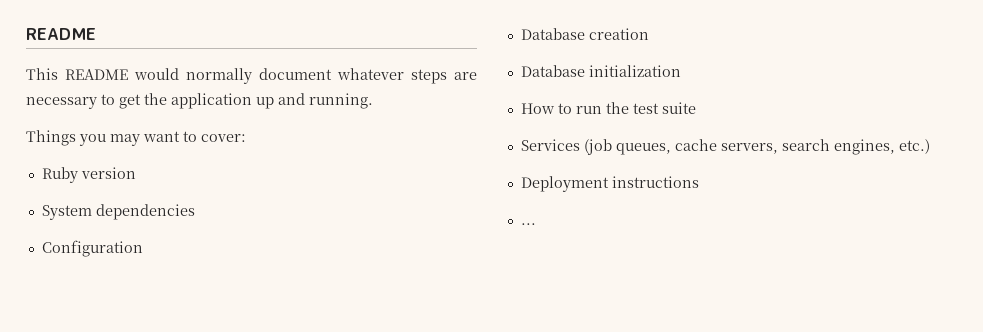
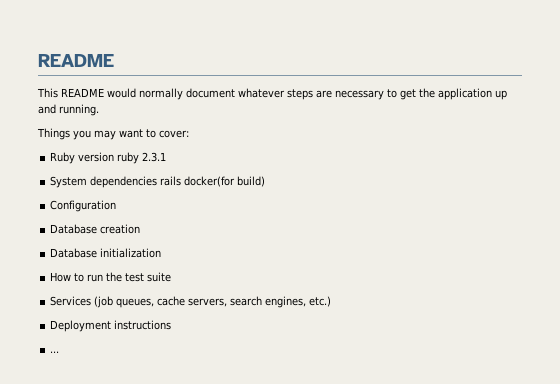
(136, 173) none -> [117,152,167,164] ruby 2.3.1
(195, 212) none -> [160,176,266,187] rails docker(for build)

